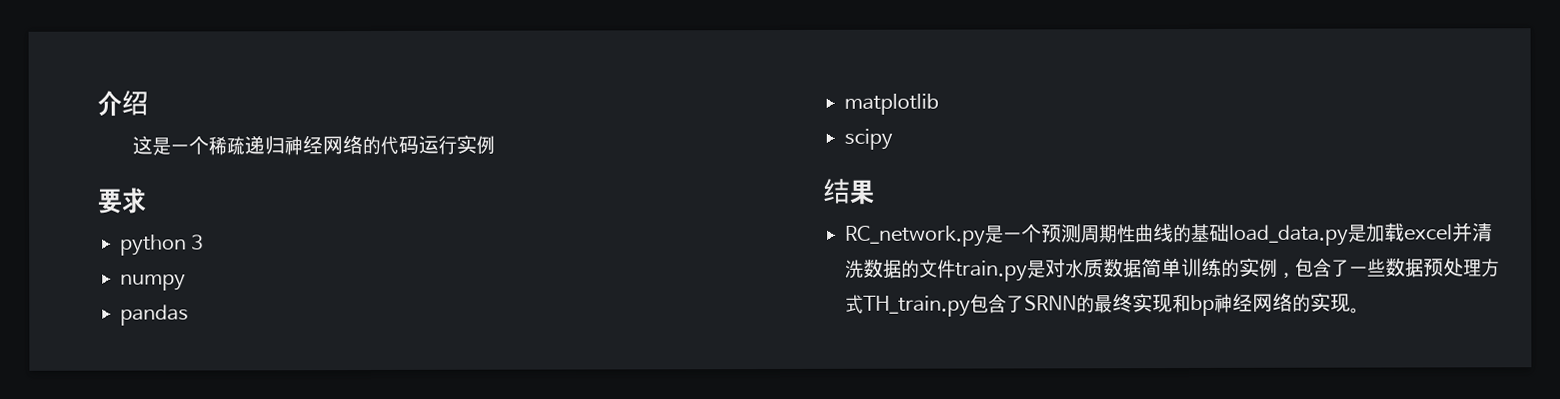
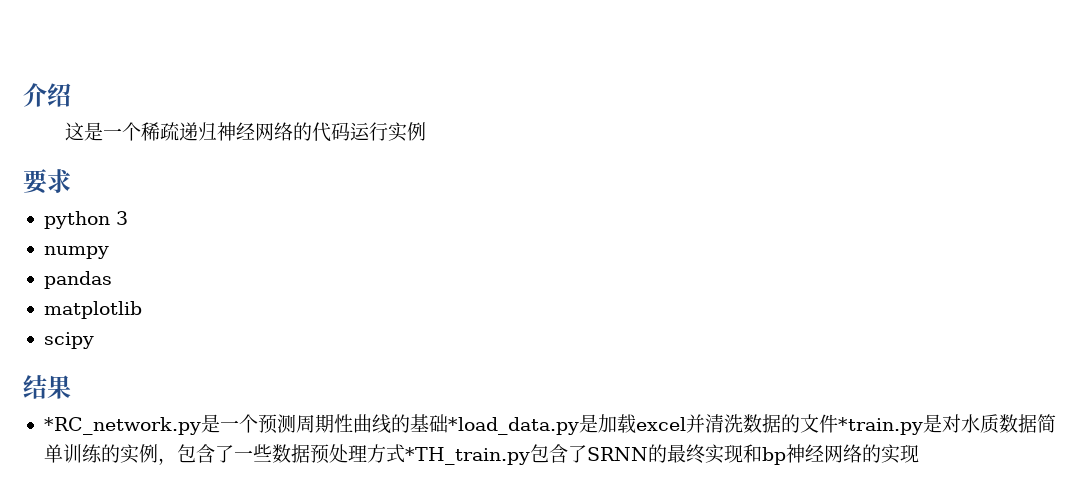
[845,225,986,247] RC_network.py -> [43,417,201,435] *RC_network.py
[1229,224,1349,246] load_data.py -> [447,417,579,435] *load_data.py
[955,260,1028,282] train.py -> [837,417,923,435] *train.py
[863,295,971,317] TH_train.py -> [404,447,530,465] *TH_train.py
[1350,307,1360,314] 。 -> (919, 453) none

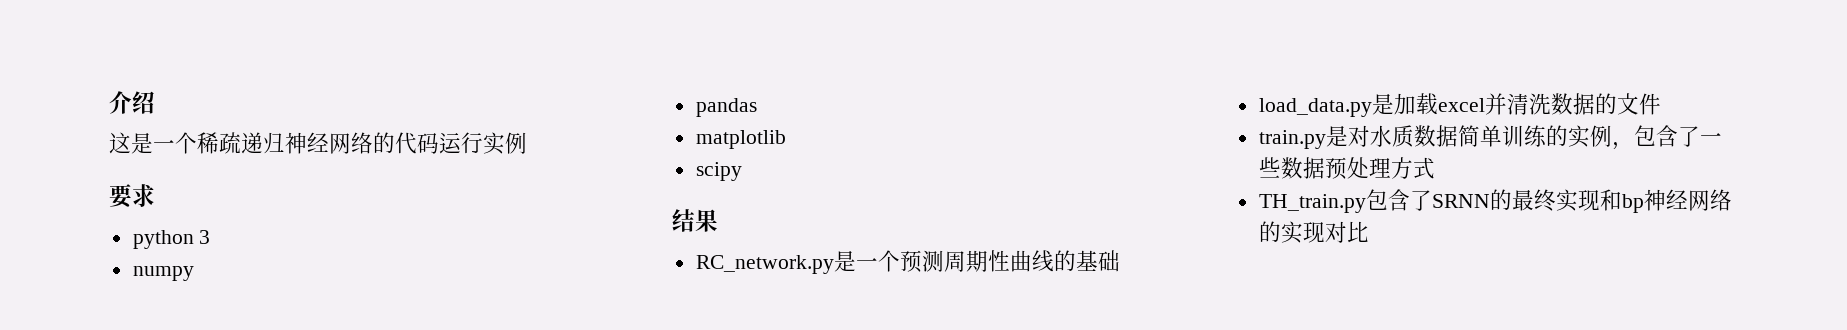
[43,417,201,435] *RC_network.py -> [695,255,834,274] RC_network.py
[447,417,579,435] *load_data.py -> [1258,98,1372,117] // load_data.py
[837,417,923,435] *train.py -> [1258,130,1326,149] // train.py
[404,447,530,465] *TH_train.py -> [1258,194,1366,213] // TH_train.py
(919, 453) none -> [1324,221,1369,243] 对比

